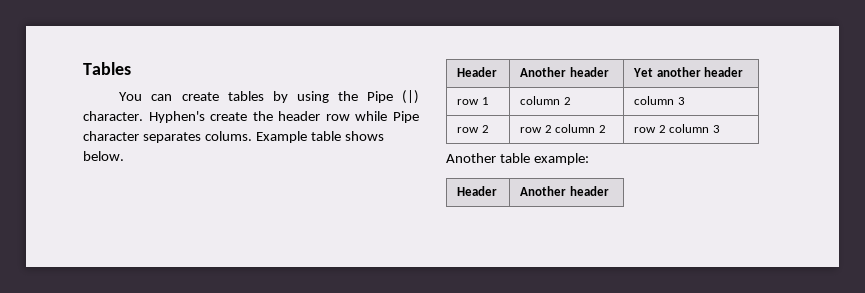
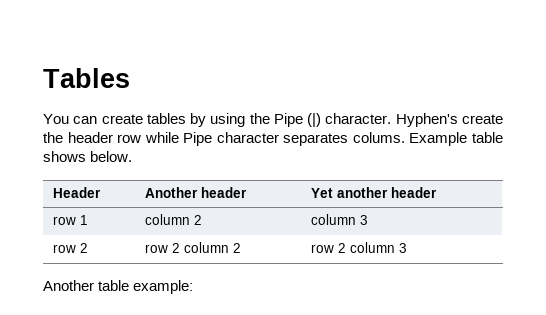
[457,186,498,196] [520,186,609,196] // Header | Another header -> (194, 287) none

